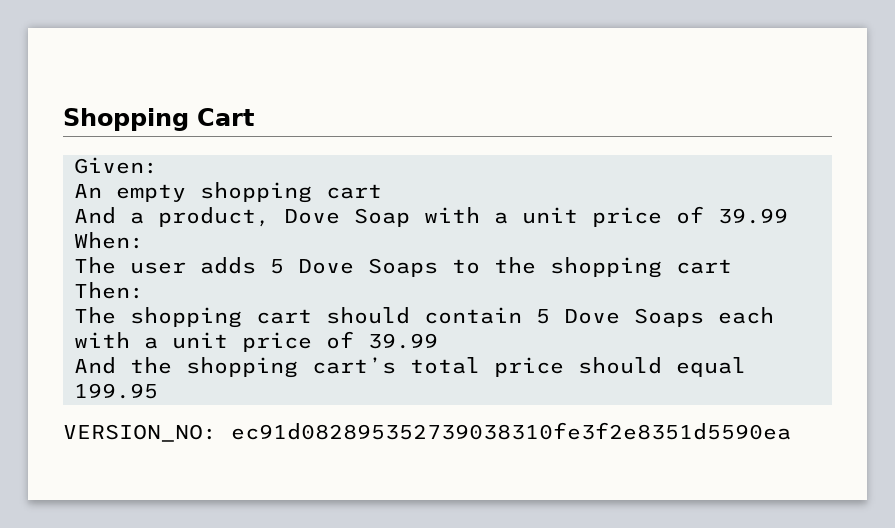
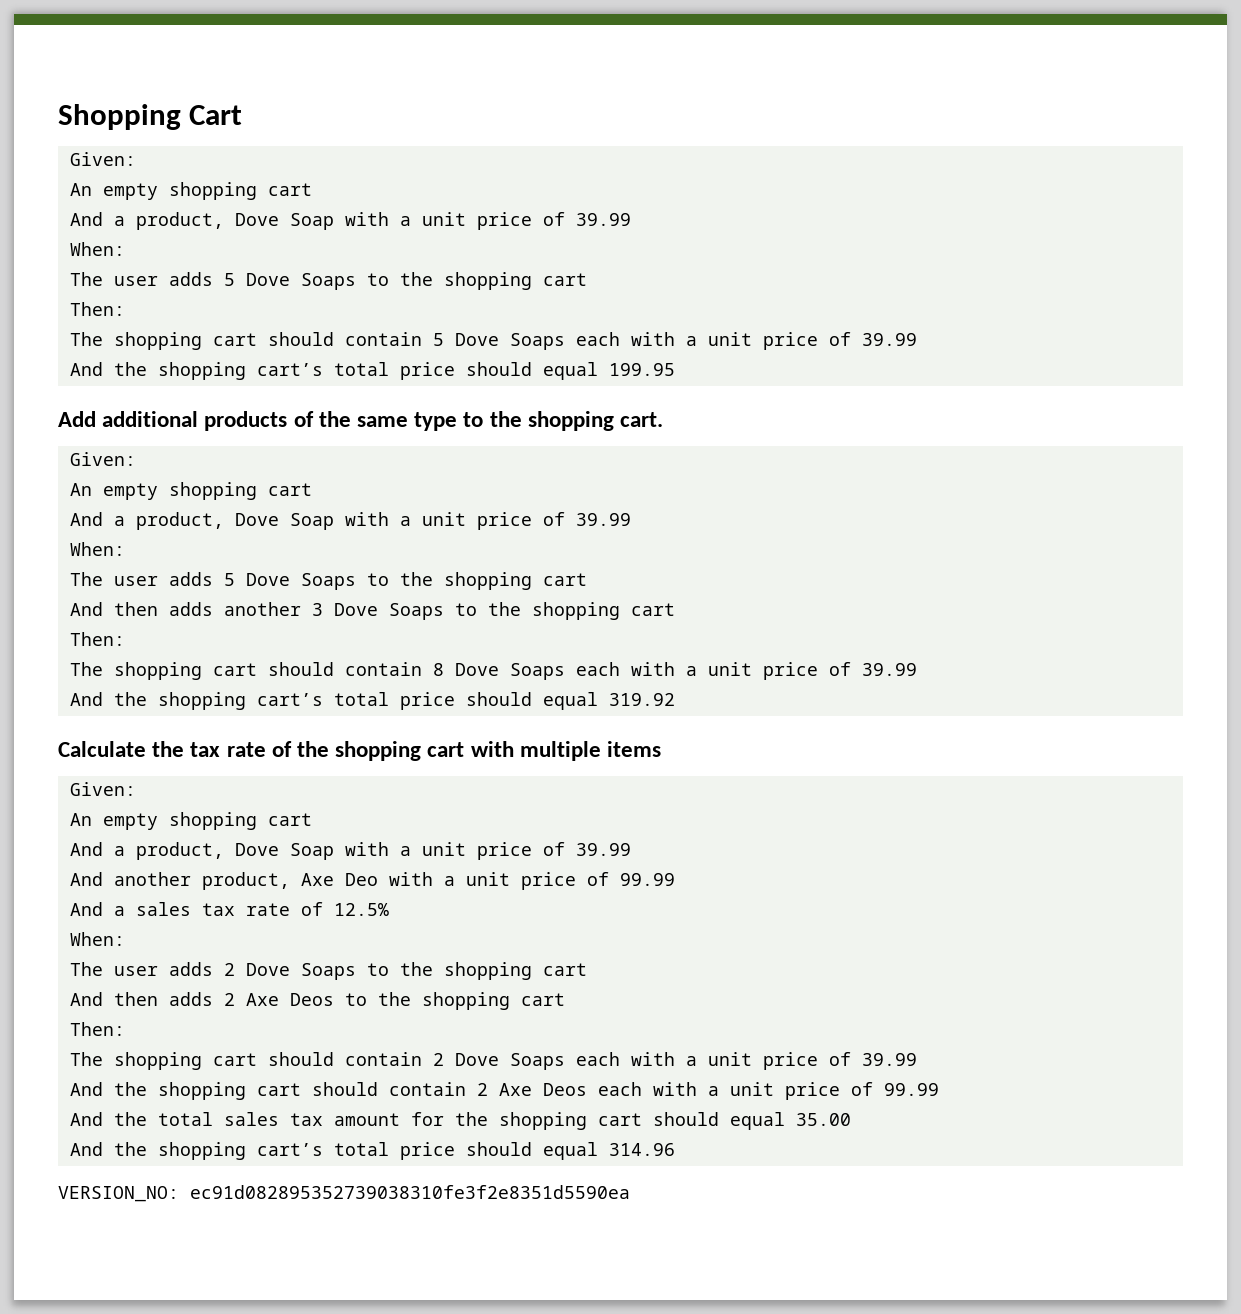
(159, 391) none -> [58,411,664,431] [70,452,136,466] [70,482,312,500] [70,512,631,530] [70,542,125,556] [70,572,587,590] [70,602,675,620] [70,632,125,646] [70,662,917,680] [70,692,675,710] [58,741,662,761] [70,782,136,796] [70,812,312,830] [70,842,631,860] [70,872,675,890] [70,902,389,916] [70,932,125,946] [70,962,587,980] [70,992,565,1010] [70,1022,125,1036] [70,1052,917,1070] [70,1082,939,1100] [70,1112,851,1130] [70,1142,675,1160] // Add additional products of the same type to the shopping cart. // Given: // An empty shopping cart // And a product, Dove Soap with a unit price of 39.99 // When: // The user adds 5 Dove Soaps to the shopping cart // And then adds another 3 Dove Soaps to the shopping cart // Then: // The shopping cart should contain 8 Dove Soaps each with a unit price of 39.99 // And the shopping cart’s total price should equal 319.92 // Calculate the tax rate of the shopping cart with multiple items // Given: // An empty shopping cart // And a product, Dove Soap with a unit price of 39.99 // And another product, Axe Deo with a unit price of 99.99 // And a sales tax rate of 12.5% // When: // The user adds 2 Dove Soaps to the shopping cart // And then adds 2 Axe Deos to the shopping cart // Then: // The shopping cart should contain 2 Dove Soaps each with a unit price of 39.99 // And the shopping cart should contain 2 Axe Deos each with a unit price of 99.99 // And the total sales tax amount for the shopping cart should equal 35.00 // And the shopping cart’s total price should equal 314.96

